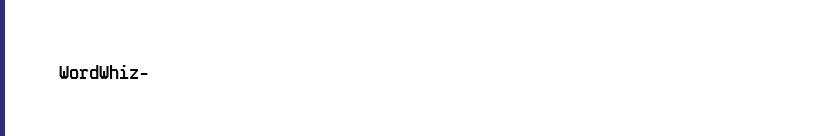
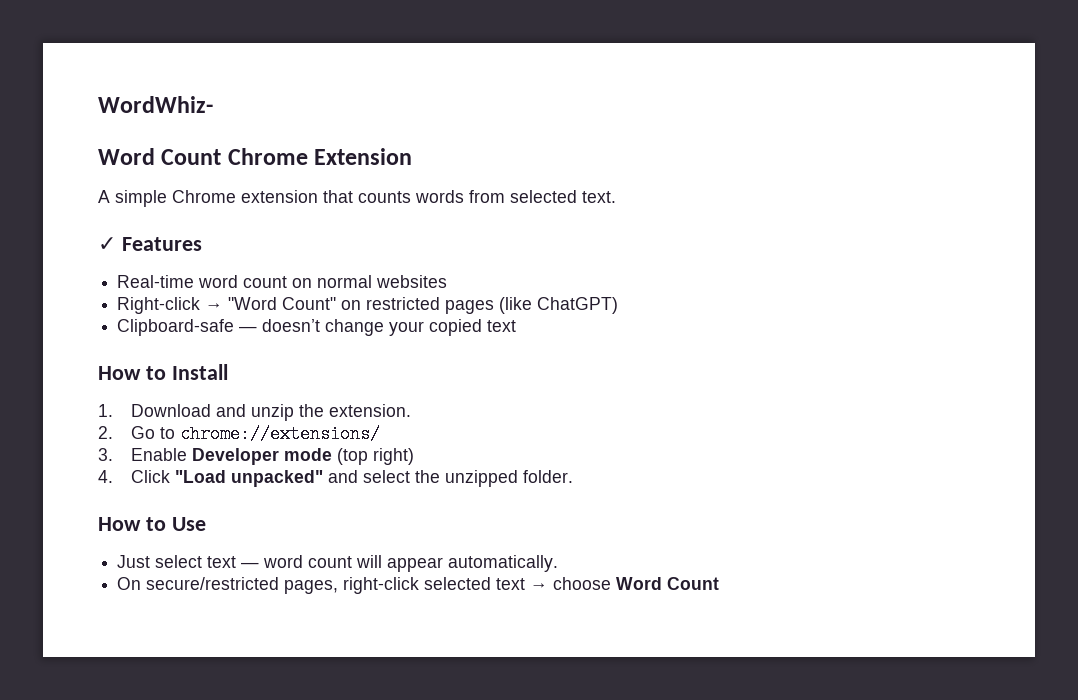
(149, 71) none -> [98,148,413,165] [98,190,616,207] [98,237,202,251] [117,275,448,288] [117,297,619,314] [117,319,517,336] [98,364,228,380] [98,404,411,421] [98,425,380,443] [98,448,414,465] [98,470,573,487] [98,517,206,531] [117,555,559,572] [117,577,720,594] // Word Count Chrome Extension // A simple Chrome extension that counts words from selected text. // ✓ Features // Real-time word count on normal websites // Right-click → "Word Count" on restricted pages (like ChatGPT) // Clipboard-safe — doesn’t change your copied text // How to Install // 1. Download and unzip the extension. // 2. Go to chrome://extensions/ // 3. Enable Developer mode (top right) // 4. Click "Load unpacked" and select the unzipped folder. // How to Use // Just select text — word count will appear automatically. // On secure/restricted pages, right-click selected text → choose Word Count

